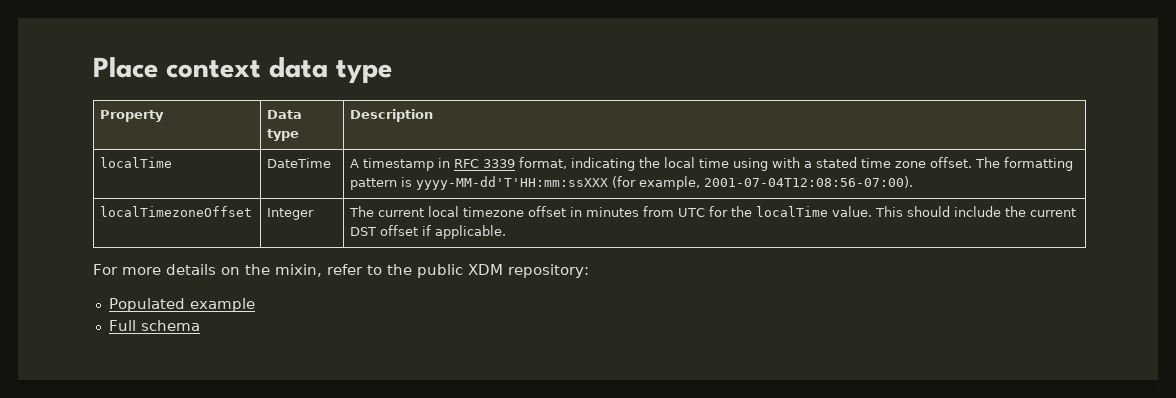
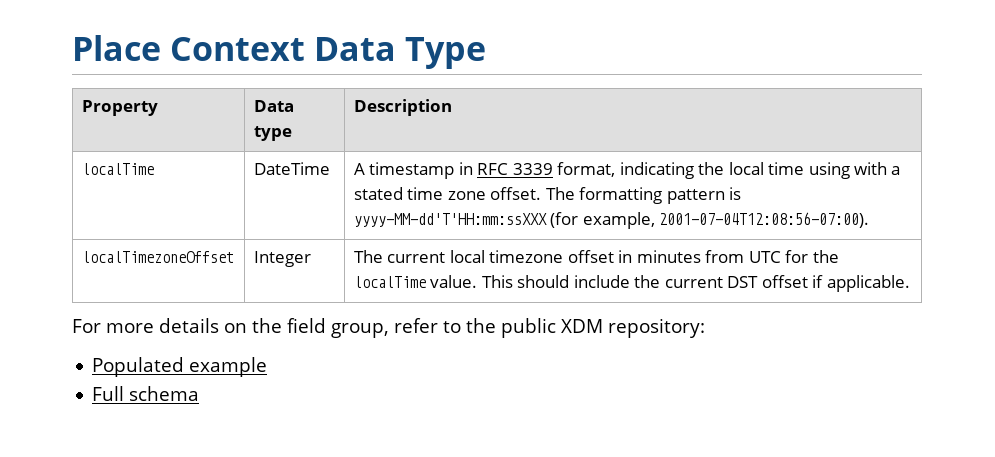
[166,57,392,84] context data type -> [170,37,487,69] Context Data Type
[275,264,322,277] mixin, -> [287,318,389,338] field group,

